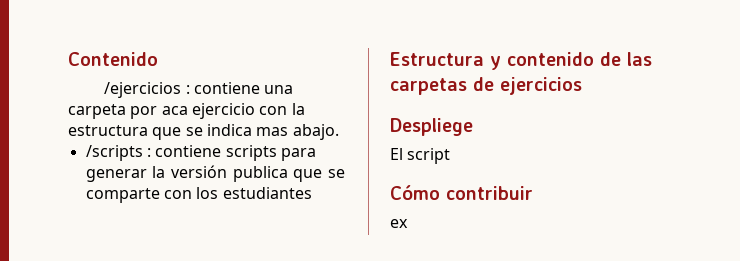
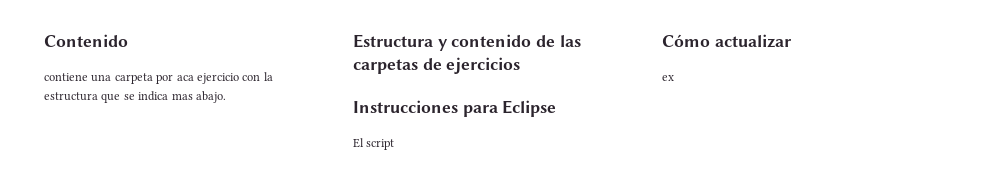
[104,82,190,98] /ejercicios : -> (128, 40) none
[85,145,316,161] [85,165,345,182] [85,187,312,203] // /scripts : contiene scripts para generar la versión publica que se comparte con los estudiantes -> (226, 97) none
[390,118,473,136] Despliege -> [353,100,557,117] Instrucciones para Eclipse
[446,186,533,200] contribuir -> [714,34,792,48] actualizar

